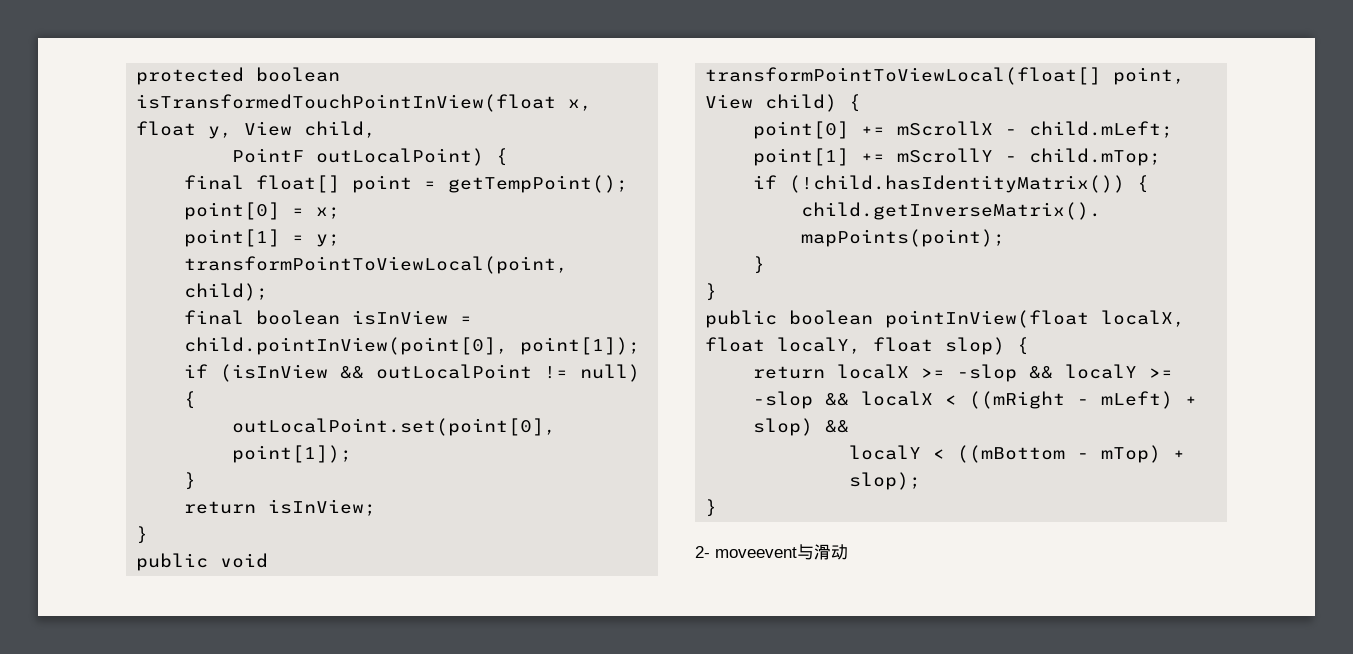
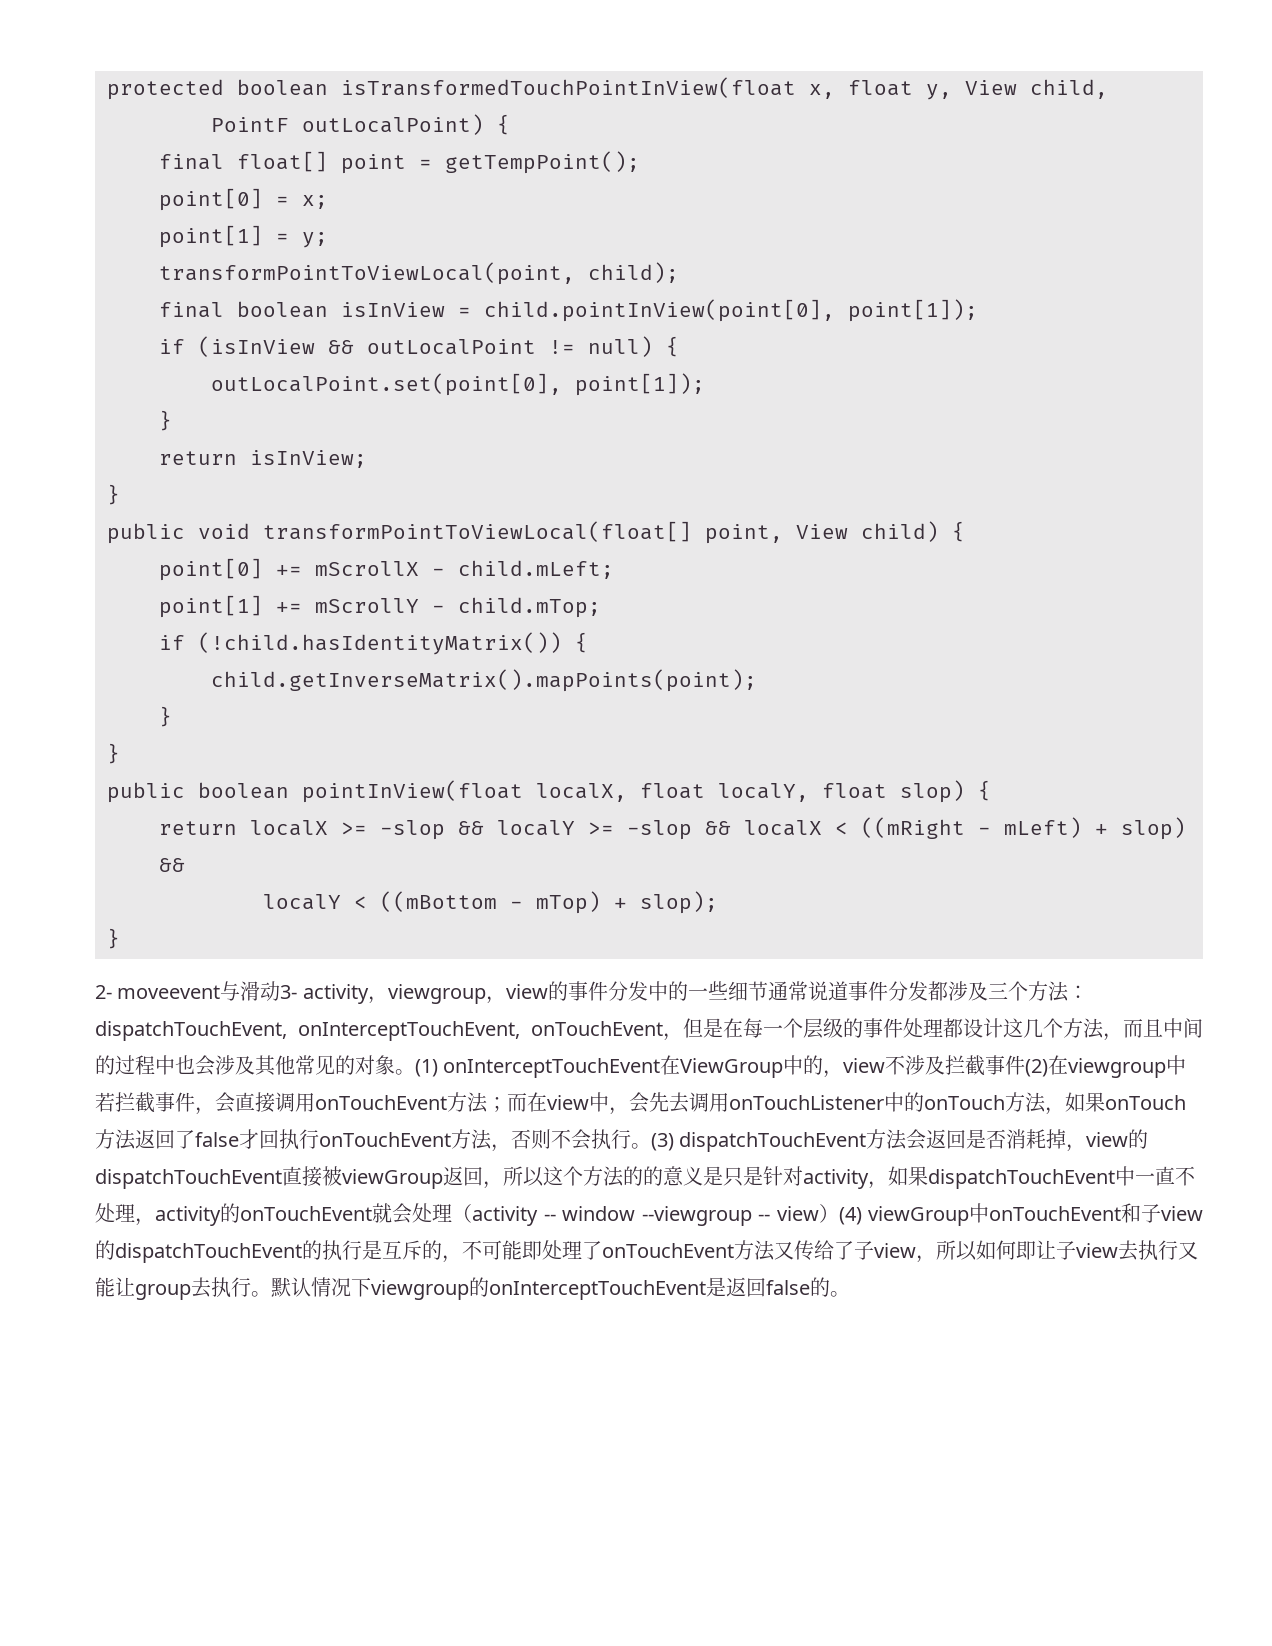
(848, 552) none -> [280,981,1088,1004] [95,1018,1203,1041] [95,1055,1187,1078] [95,1092,1186,1115] [95,1129,1149,1152] [95,1166,1195,1189] [95,1203,1203,1226] [95,1240,1198,1263] [95,1277,850,1300] 3- activity，viewgroup，view的事件分发中的一些细节通常说道事件分发都涉及三个方法：dispatchTouchEvent, onInterceptTouchEvent, onTouchEvent，但是在每一个层级的事件处理都设计这几个方法，而且中间的过程中也会涉及其他常见的对象。(1) onInterceptTouchEvent在ViewGroup中的，view不涉及拦截事件(2)在viewgroup中若拦截事件，会直接调用onTouchEvent方法；而在view中，会先去调用onTouchListener中的onTouch方法，如果onTouch方法返回了false才回执行onTouchEvent方法，否则不会执行。(3) dispatchTouchEvent方法会返回是否消耗掉，view的dispatchTouchEvent直接被viewGroup返回，所以这个方法的的意义是只是针对activity，如果dispatchTouchEvent中一直不处理，activity的onTouchEvent就会处理（activity -- window --viewgroup -- view）(4) viewGroup中onTouchEvent和子view的dispatchTouchEvent的执行是互斥的，不可能即处理了onTouchEvent方法又传给了子view，所以如何即让子view去执行又能让group去执行。默认情况下viewgroup的onInterceptTouchEvent是返回false的。

